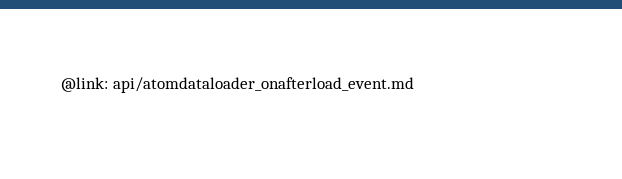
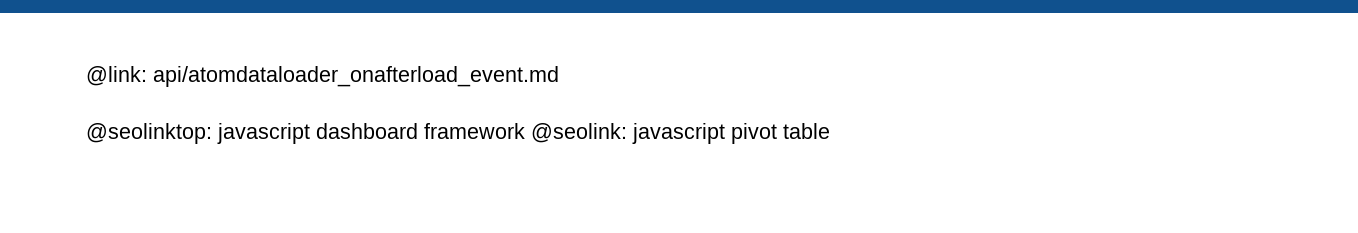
(414, 85) none -> [86,123,830,144] // @seolinktop: javascript dashboard framework @seolink: javascript pivot table

